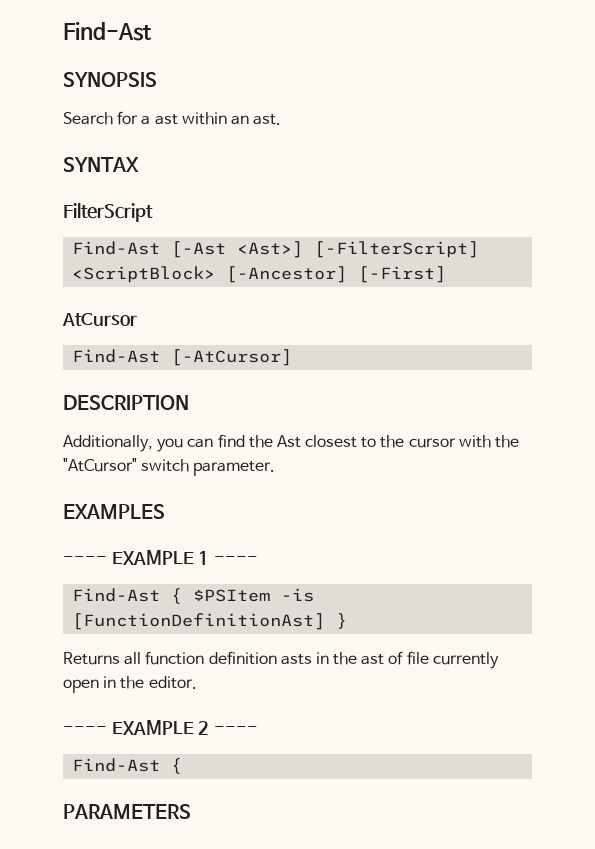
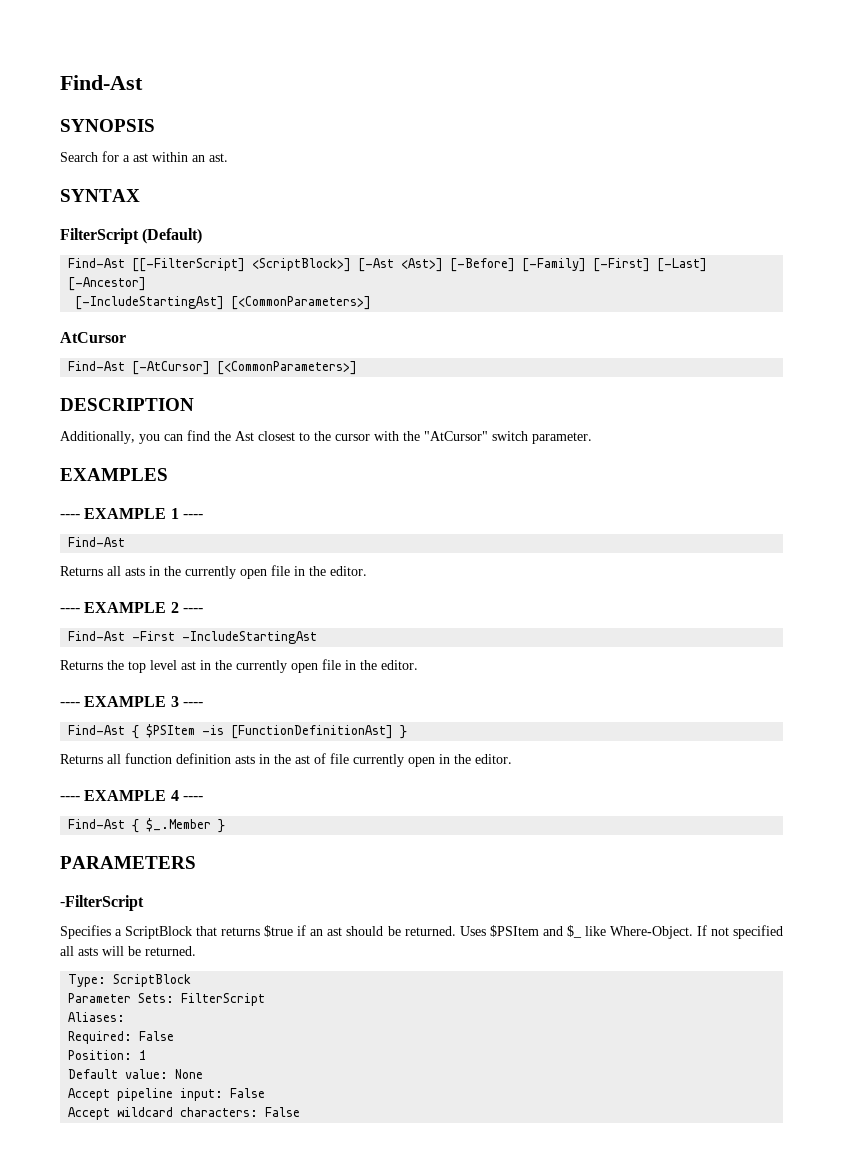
[72,241,480,258] [72,266,216,283] // Find-Ast [-Ast <Ast>] [-FilterScript] <ScriptBlock> -> [142,228,203,244] [68,258,708,272] (Default) // Find-Ast [[-FilterScript] <ScriptBlock>] [-Ast <Ast>] [-Before] [-Family] [-First] [-Last]
[358,266,447,283] [-First] -> [75,296,372,310] // [-IncludeStartingAst] [<CommonParameters>]
(293, 357) none -> [217,361,358,375] [<CommonParameters>]
(161, 595) none -> [60,565,367,579] [60,602,203,613] [68,631,318,644] [60,659,418,673] [60,696,203,707] [68,725,126,735] // Returns all asts in the currently open file in the editor. // ---- EXAMPLE 2 ---- // Find-Ast -First -IncludeStartingAst // Returns the top level ast in the currently open file in the editor. // ---- EXAMPLE 3 ---- // Find-Ast
[198,721,259,735] [72,758,183,774] 2 ---- // Find-Ast { -> [170,790,203,801] [68,818,226,833] 4 ---- // Find-Ast { $_.Member }
(191, 811) none -> [60,895,144,911] [60,925,783,939] [60,946,196,956] [68,974,192,987] [68,993,266,1006] [68,1012,126,1022] [68,1031,175,1044] [68,1050,147,1060] [68,1069,204,1079] [68,1088,266,1101] [68,1107,301,1120] // -FilterScript // Specifies a ScriptBlock that returns $true if an ast should be returned. Uses $PSItem and $_ like Where-Object. If not specified all asts will be returned. // Type: ScriptBlock // Parameter Sets: FilterScript // Aliases: // Required: False // Position: 1 // Default value: None // Accept pipeline input: False // Accept wildcard characters: False

